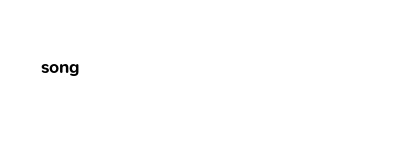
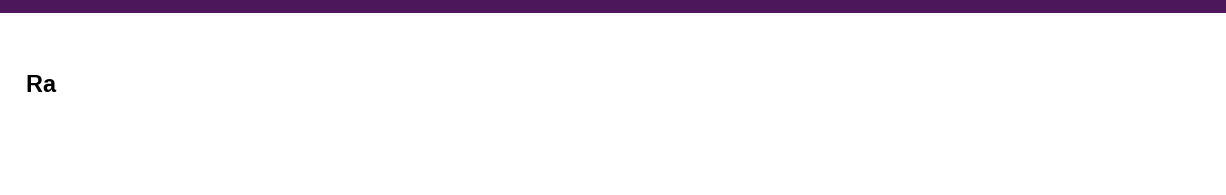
[41,64,80,76] song -> [26,75,57,92] Ra

